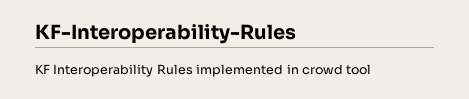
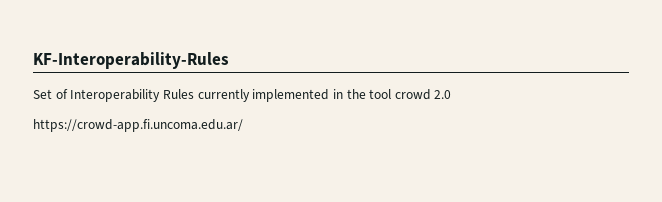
[35,64,50,74] KF -> [33,89,68,99] Set of
(193, 69) none -> [197,89,250,102] currently
[301,64,372,75] crowd tool -> [346,89,452,100] [33,119,243,132] the tool crowd 2.0 // https://crowd-app.fi.uncoma.edu.ar/

